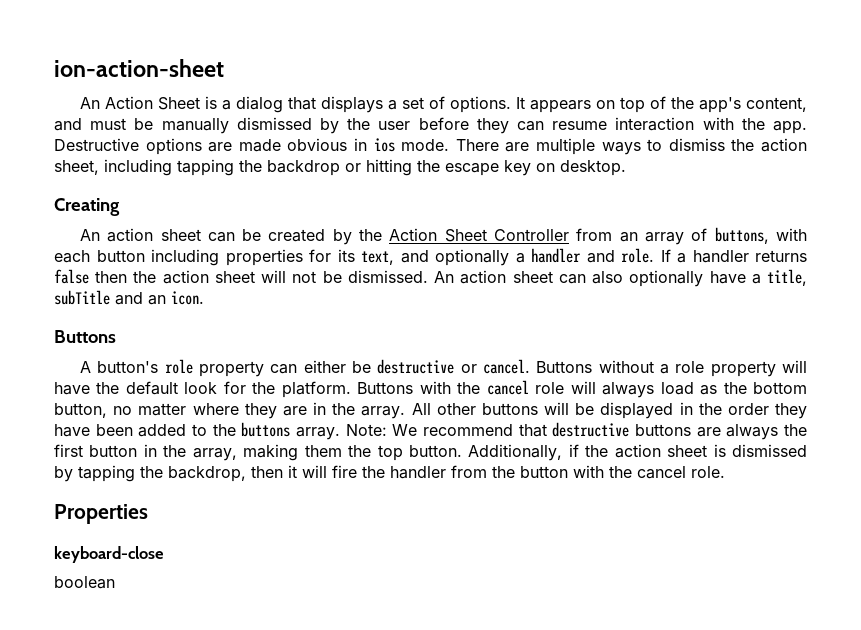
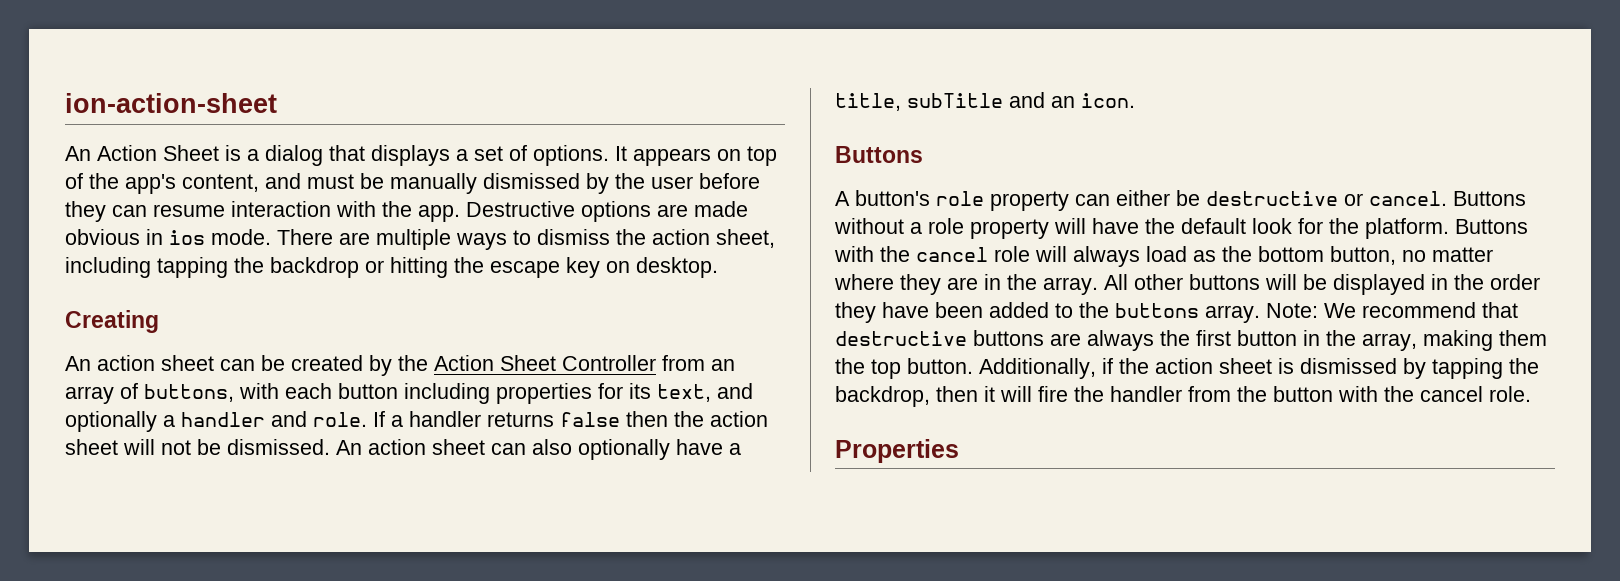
[54,546,164,563] [54,576,115,589] // keyboard-close // boolean -> (959, 451) none

